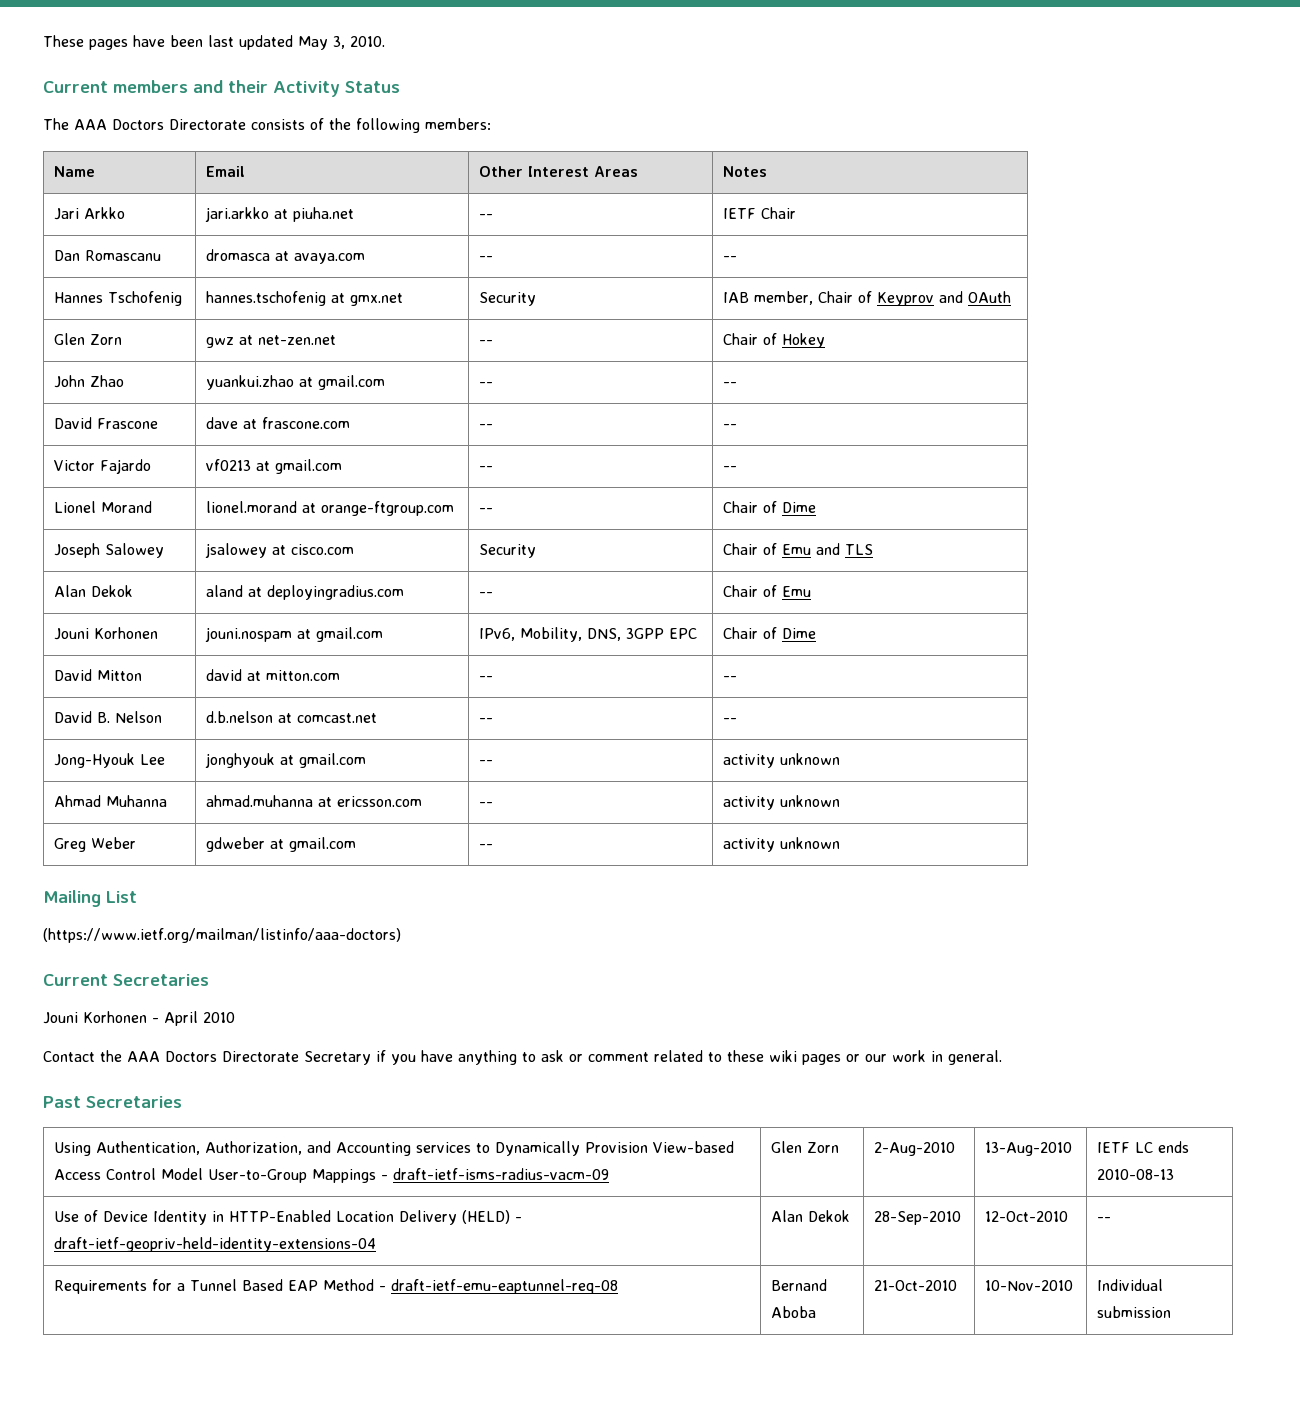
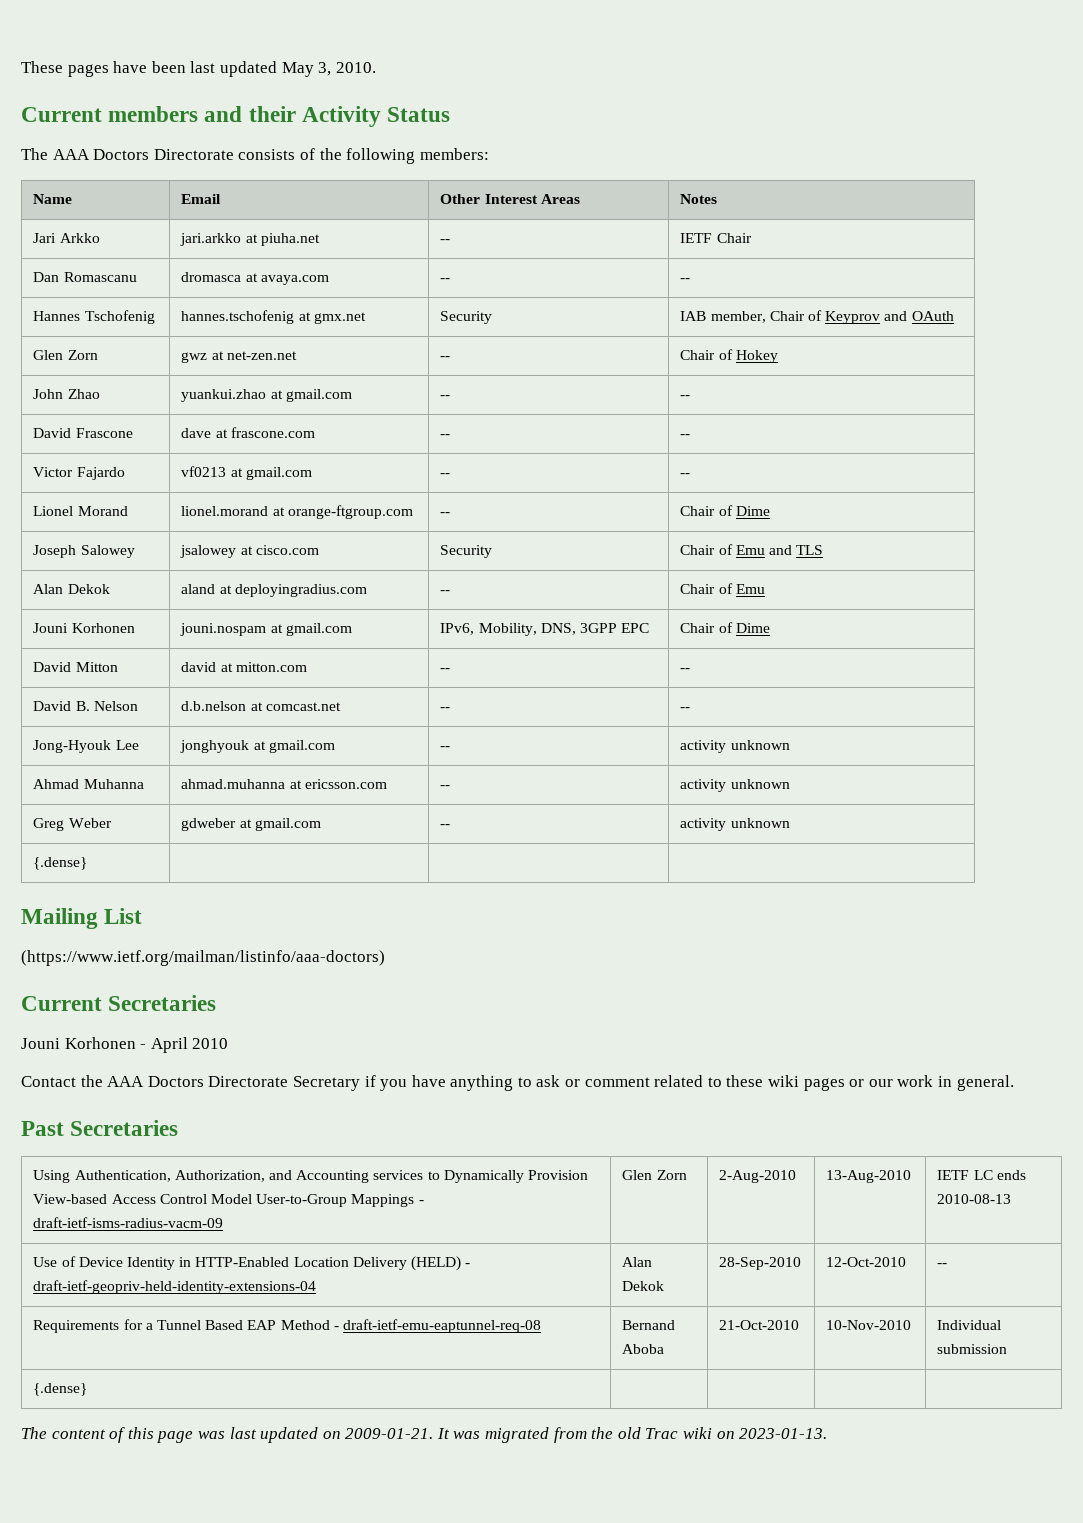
(841, 843) none -> [33,857,88,870] // {.dense} | | |
(1172, 1312) none -> [33,1383,88,1396] [21,1427,828,1443] // {.dense} | | | | // The content of this page was last updated on 2009-01-21. It was migrated from the old Trac wiki on 2023-01-13.

